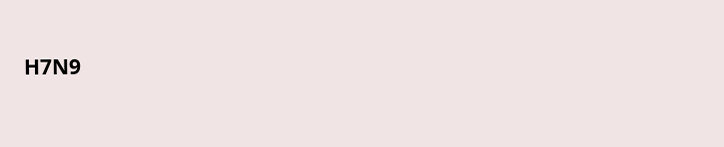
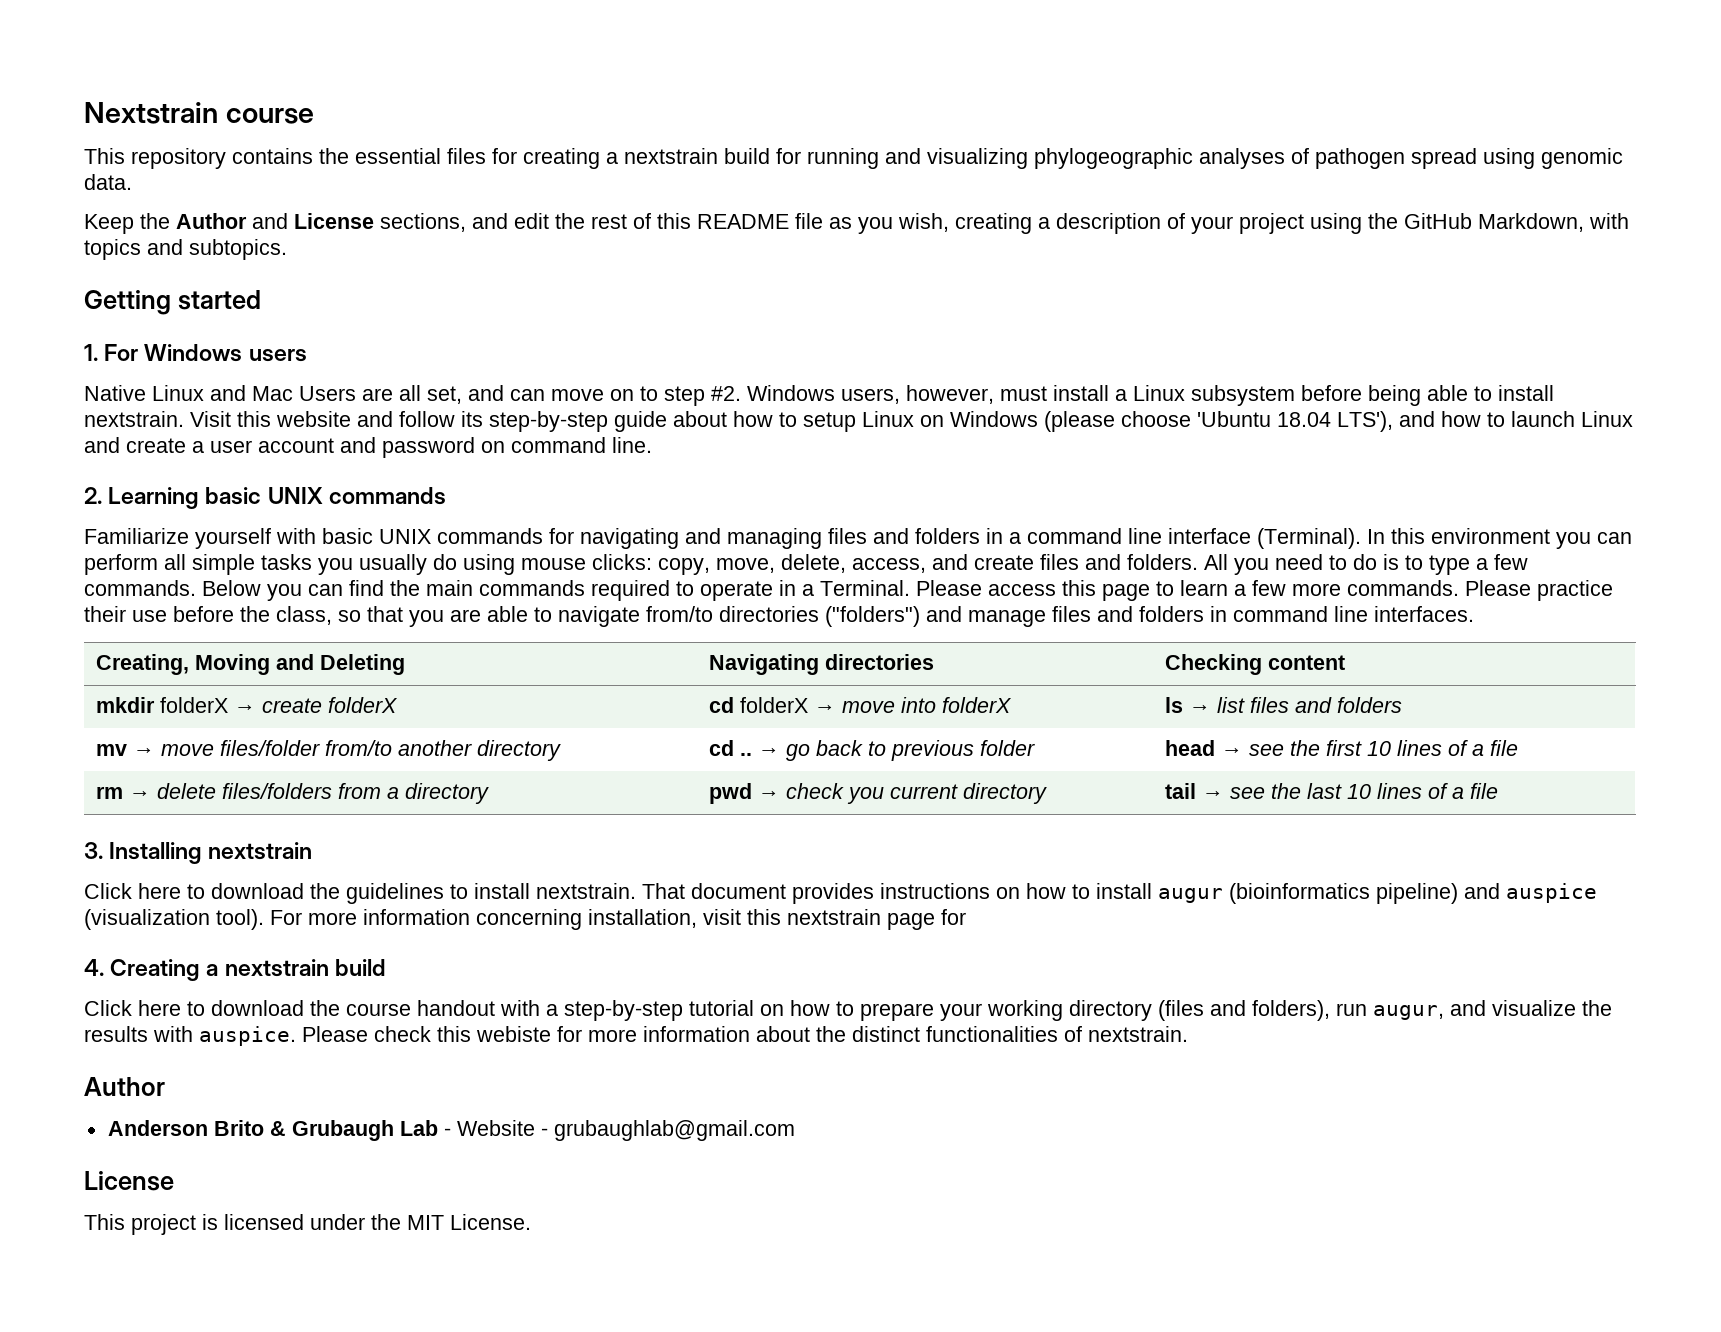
[23,59,81,75] H7N9 -> [84,102,314,124] [84,148,1623,169] [84,174,132,190] [84,213,1629,234] [84,239,287,260] [84,290,261,315] [84,344,307,362] [84,385,1554,406] [84,411,1633,432] [84,437,652,458] [84,487,446,509] [84,528,1632,549] [84,554,1528,575] [84,580,1613,601] [84,606,1474,627] [95,654,405,675] [708,654,934,675] [1164,654,1345,675] [95,697,398,713] [708,697,1012,713] [1164,697,1402,713] [95,740,561,761] [708,740,1035,761] [1164,740,1518,756] [95,783,489,804] [708,783,1047,804] [1164,783,1498,799] [84,842,313,864] [84,883,1597,904] [84,909,966,930] [84,959,386,981] [84,1000,1612,1021] [84,1026,1188,1046] [84,1077,165,1096] [107,1120,795,1141] [84,1171,174,1191] [84,1214,531,1235] Nextstrain course // This repository contains the essential files for creating a nextstrain build for running and visualizing phylogeographic analyses of pathogen spread using genomic data. // Keep the Author and License sections, and edit the rest of this README file as you wish, creating a description of your project using the GitHub Markdown, with topics and subtopics. // Getting started // 1. For Windows users // Native Linux and Mac Users are all set, and can move on to step #2. Windows users, however, must install a Linux subsystem before being able to install nextstrain. Visit this website and follow its step-by-step guide about how to setup Linux on Windows (please choose 'Ubuntu 18.04 LTS'), and how to launch Linux and create a user account and password on command line. // 2. Learning basic UNIX commands // Familiarize yourself with basic UNIX commands for navigating and managing files and folders in a command line interface (Terminal). In this environment you can perform all simple tasks you usually do using mouse clicks: copy, move, delete, access, and create files and folders. All you need to do is to type a few commands. Below you can find the main commands required to operate in a Terminal. Please access this page to learn a few more commands. Please practice their use before the class, so that you are able to navigate from/to directories ("folders") and manage files and folders in command line interfaces. // Creating, Moving and Deleting | Navigating directories | Checking content // mkdir folderX → create folderX | cd folderX → move into folderX | ls → list files and folders // mv → move files/folder from/to another directory | cd .. → go back to previous folder | head → see the first 10 lines of a file // rm → delete files/folders from a directory | pwd → check you current directory | tail → see the last 10 lines of a file // 3. Installing nextstrain // Click here to download the guidelines to install nextstrain. That document provides instructions on how to install augur (bioinformatics pipeline) and auspice (visualization tool). For more information concerning installation, visit this nextstrain page for // 4. Creating a nextstrain build // Click here to download the course handout with a step-by-step tutorial on how to prepare your working directory (files and folders), run augur, and visualize the results with auspice. Please check this webiste for more information about the distinct functionalities of nextstrain. // Author // Anderson Brito & Grubaugh Lab - Website - grubaughlab@gmail.com // License // This project is licensed under the MIT License.

